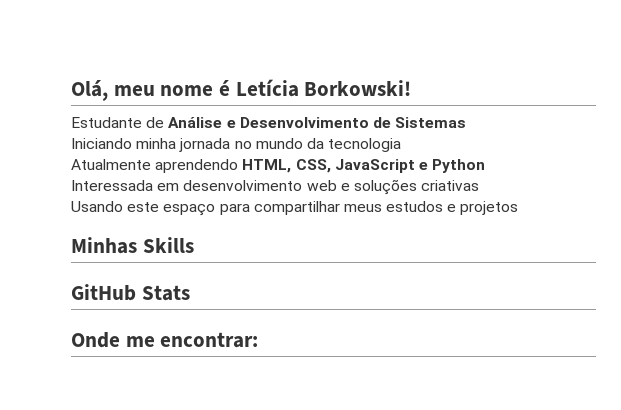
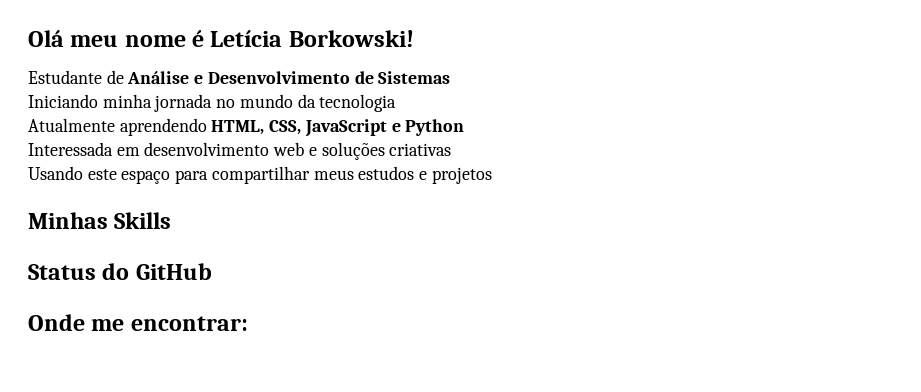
[71,80,108,101] Olá, -> [28,30,64,47] Olá
(194, 245) none -> [28,263,130,280] Status do
[141,285,190,301] Stats -> (212, 271) none

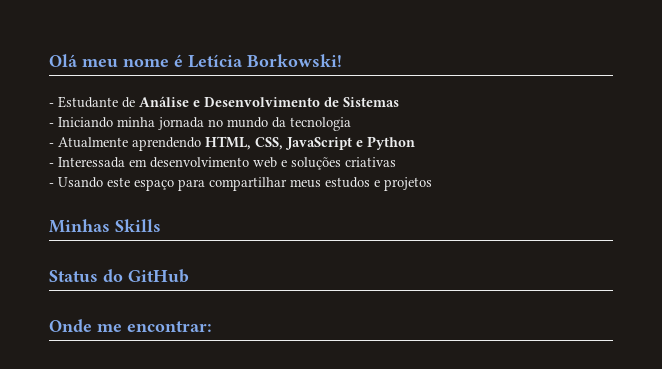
(414, 38) none -> [49,103,54,107] -
(451, 77) none -> [49,123,54,127] -
(397, 103) none -> [49,143,54,147] -
(465, 127) none -> [49,163,54,167] -
(452, 149) none -> [49,183,54,187] -

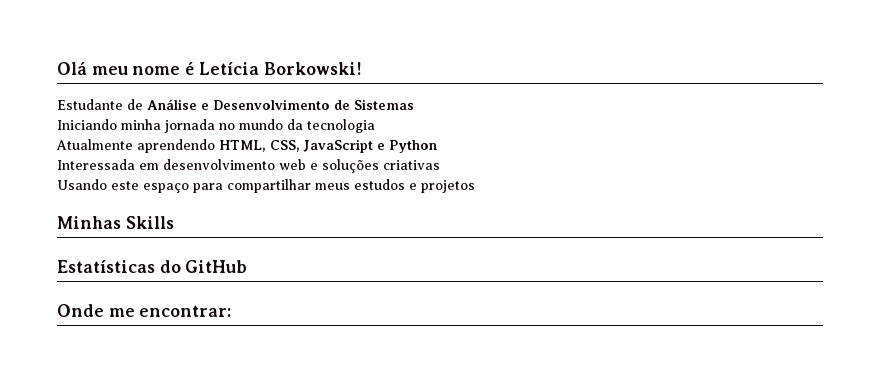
[49,103,54,107] - -> (362, 68) none
[49,123,54,127] - -> (414, 104) none
[49,143,54,147] - -> (375, 126) none
[49,163,54,167] - -> (437, 146) none
[49,183,54,187] - -> (440, 165) none
[49,270,98,282] Status -> [57,260,155,273] Estatísticas

